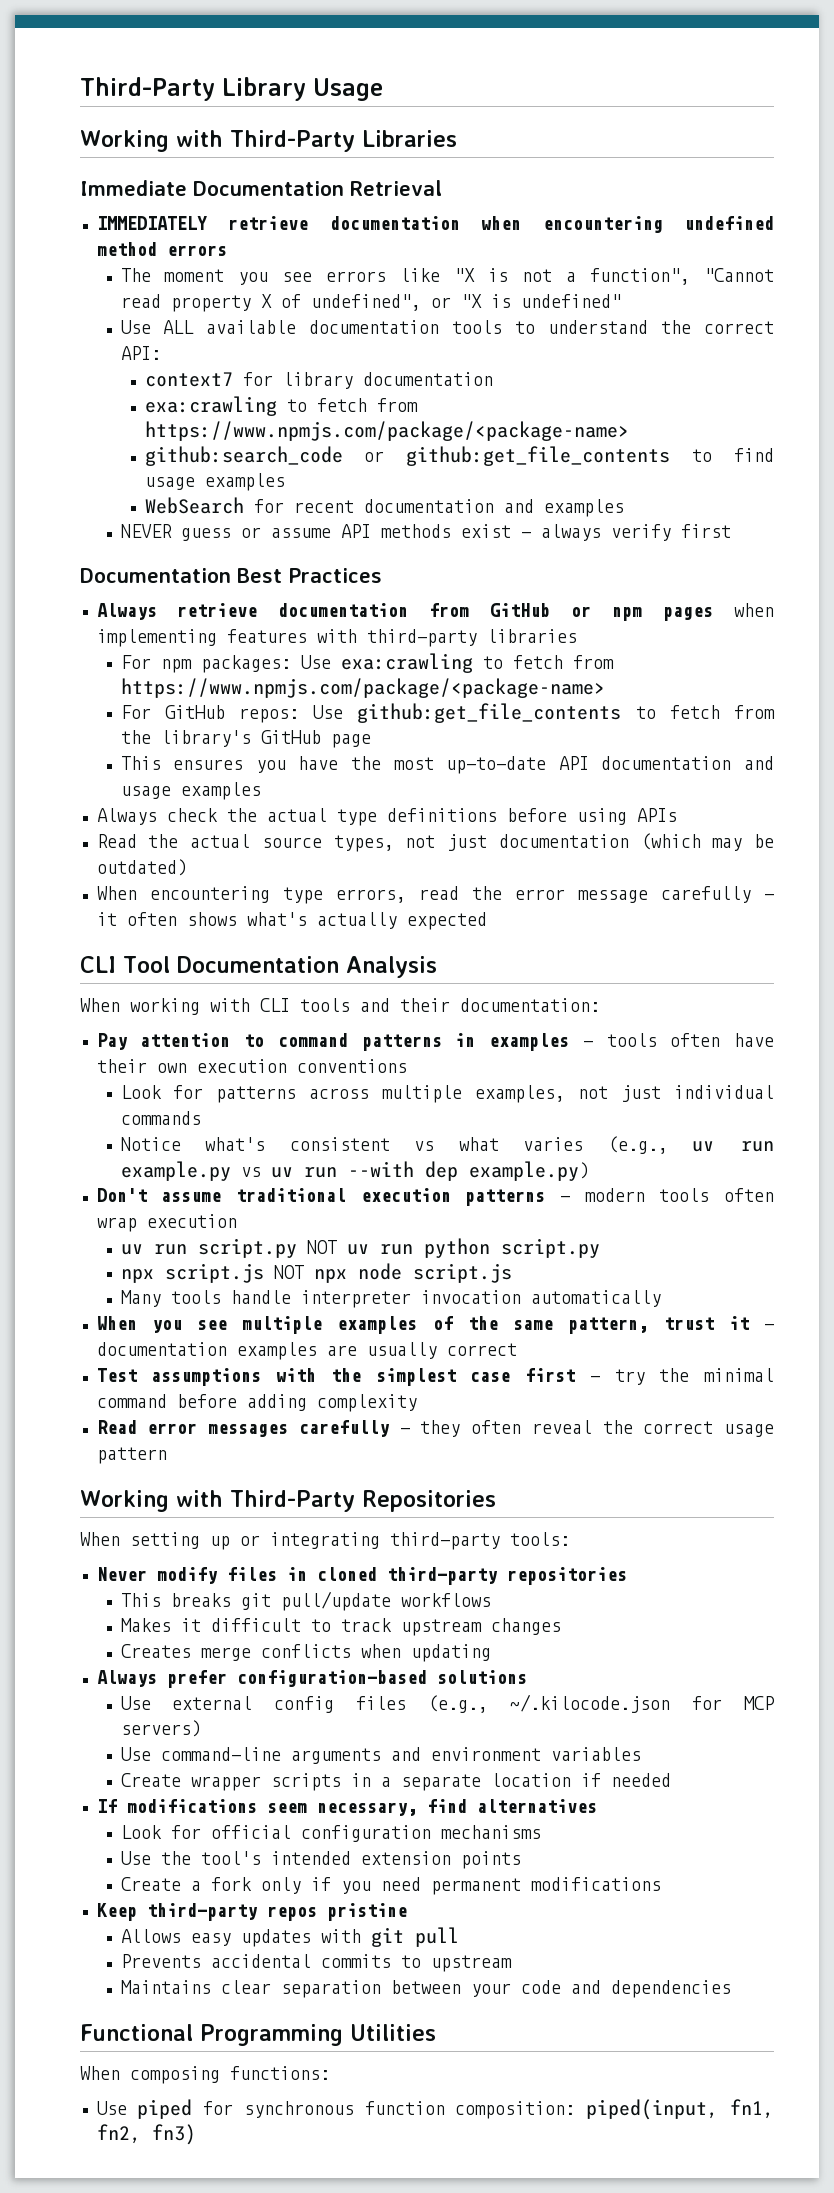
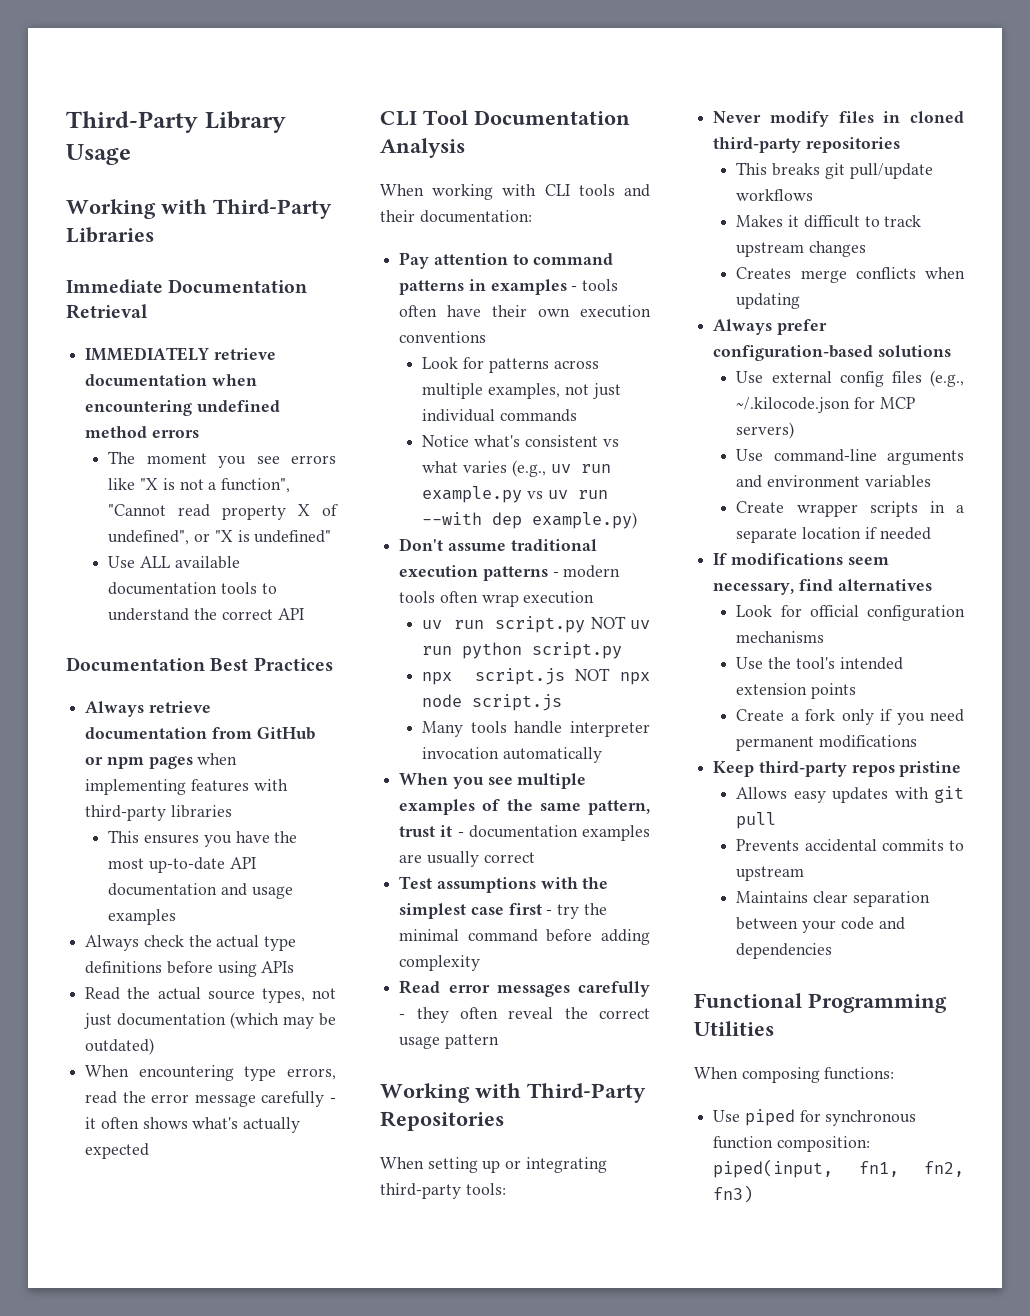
[120,346,161,360] [144,372,493,389] [144,396,418,416] [144,421,629,441] [144,446,774,466] [144,473,285,491] [144,497,624,517] [120,524,731,541] API: // context7 for library documentation // exa:crawling to fetch from https://www.npmjs.com/package/<package-name> // github:search_code or github:get_file_contents to find usage examples // WebSearch for recent documentation and examples // NEVER guess or assume API methods exist - always verify first -> [277,608,304,620] API
[120,653,614,673] [120,678,605,698] [120,703,775,723] [120,730,371,748] // For npm packages: Use exa:crawling to fetch from https://www.npmjs.com/package/<package-name> // For GitHub repos: Use github:get_file_contents to fetch from the library's GitHub page -> (232, 811) none

